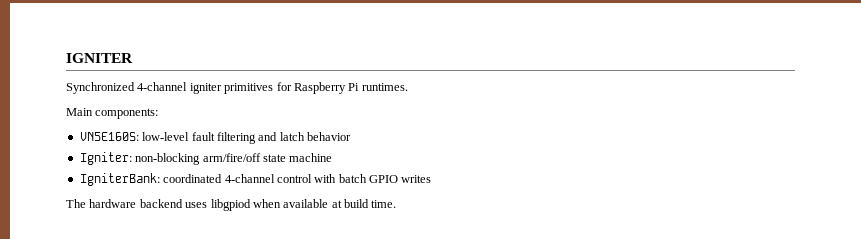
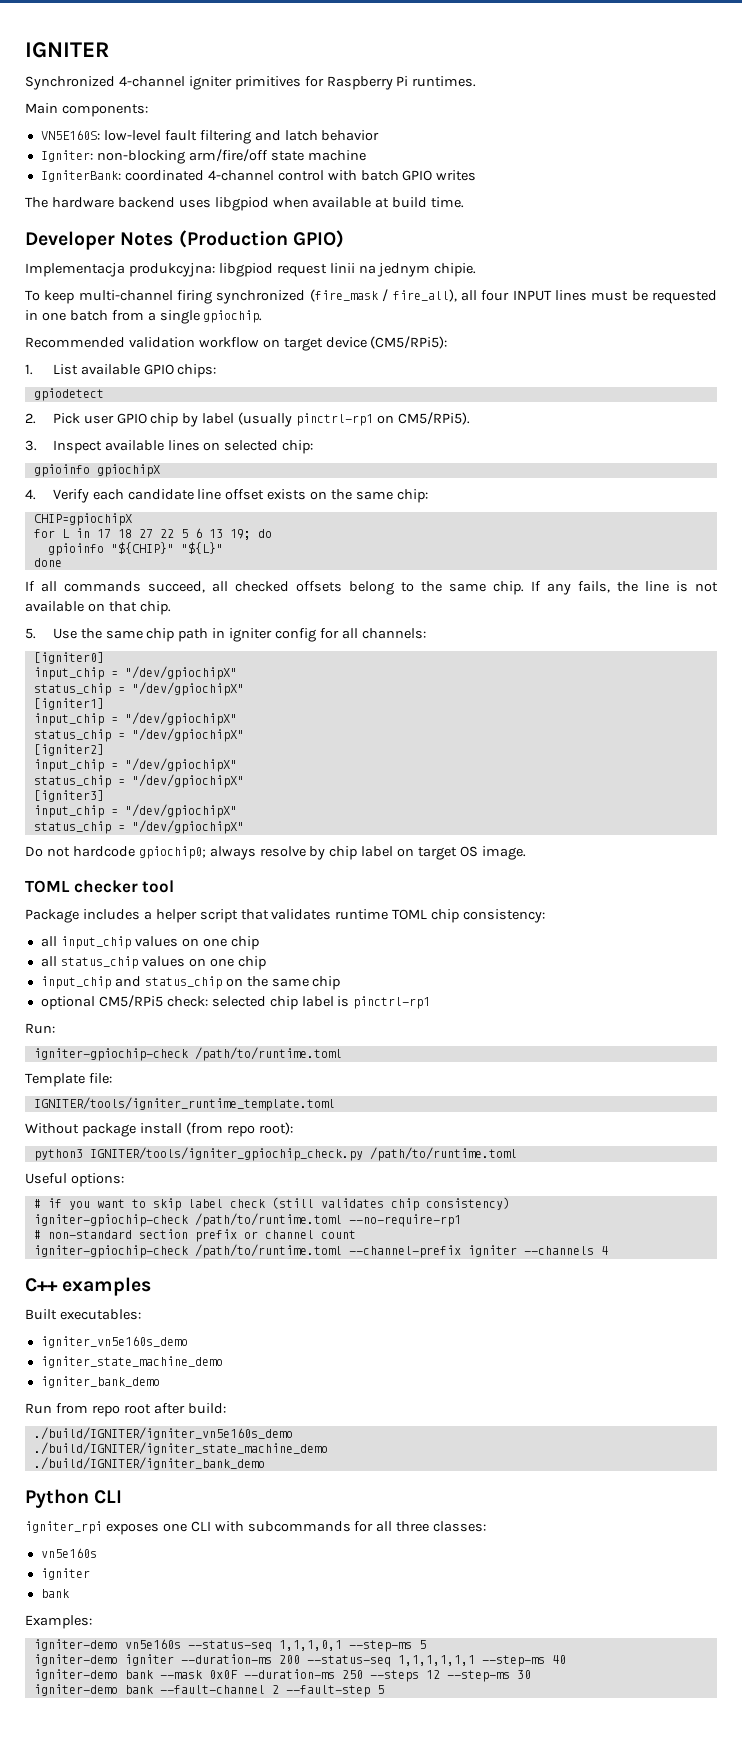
(397, 204) none -> [25,230,344,250] [25,263,477,277] [25,289,717,304] [25,310,263,324] [25,336,448,351] [25,364,217,378] [33,388,104,401] [25,412,470,427] [25,440,314,454] [33,464,160,477] [25,489,428,503] [33,513,132,526] [33,528,272,540] [47,542,223,556] [33,558,62,567] [25,581,718,595] [25,601,171,615] [25,628,426,642] [33,652,104,664] [33,666,237,680] [33,682,244,696] [33,698,104,710] [33,712,237,726] [33,728,244,742] [33,744,104,756] [33,758,237,772] [33,774,244,788] [33,790,104,802] [33,804,237,818] [33,820,244,834] [25,846,526,860] [25,880,175,893] [25,909,546,923] [40,936,259,950] [40,956,266,970] [40,976,341,990] [40,995,431,1010] [25,1023,55,1034] [33,1047,342,1061] [25,1073,112,1087] [33,1097,335,1111] [25,1122,293,1137] [33,1147,517,1161] [25,1173,124,1187] [33,1197,510,1211] [33,1213,461,1227] [33,1229,356,1242] [33,1244,608,1258] [25,1277,152,1296] [25,1309,141,1320] [40,1336,188,1348] [40,1356,223,1368] [40,1376,160,1388] [25,1403,226,1417] [33,1427,293,1440] [33,1442,328,1455] [33,1457,265,1470] [25,1489,123,1508] [25,1521,487,1535] [40,1548,97,1558] [40,1568,90,1580] [40,1589,69,1598] [25,1615,92,1629] [33,1639,426,1652] [33,1654,566,1667] [33,1669,531,1682] [33,1684,384,1697] // Developer Notes (Production GPIO) // Implementacja produkcyjna: libgpiod request linii na jednym chipie. // To keep multi-channel firing synchronized (fire_mask / fire_all), all four INPUT lines must be requested in one batch from a single gpiochip. // Recommended validation workflow on target device (CM5/RPi5): // 1. List available GPIO chips: // gpiodetect // 2. Pick user GPIO chip by label (usually pinctrl-rp1 on CM5/RPi5). // 3. Inspect available lines on selected chip: // gpioinfo gpiochipX // 4. Verify each candidate line offset exists on the same chip: // CHIP=gpiochipX // for L in 17 18 27 22 5 6 13 19; do // gpioinfo "${CHIP}" "${L}" // done // If all commands succeed, all checked offsets belong to the same chip. If any fails, the line is not available on that chip. // 5. Use the same chip path in igniter config for all channels: // [igniter0] // input_chip = "/dev/gpiochipX" // status_chip = "/dev/gpiochipX" // [igniter1] // input_chip = "/dev/gpiochipX" // status_chip = "/dev/gpiochipX" // [igniter2] // input_chip = "/dev/gpiochipX" // status_chip = "/dev/gpiochipX" // [igniter3] // input_chip = "/dev/gpiochipX" // status_chip = "/dev/gpiochipX" // Do not hardcode gpiochip0; always resolve by chip label on target OS image. // TOML checker tool // Package includes a helper script that validates runtime TOML chip consistency: // all input_chip values on one chip // all status_chip values on one chip // input_chip and status_chip on the same chip // optional CM5/RPi5 check: selected chip label is pinctrl-rp1 // Run: // igniter-gpiochip-check /path/to/runtime.toml // Template file: // IGNITER/tools/igniter_runtime_template.toml // Without package install (from repo root): // python3 IGNITER/tools/igniter_gpiochip_check.py /path/to/runtime.toml // Useful options: // # if you want to skip label check (still validates chip consistency) // igniter-gpiochip-check /path/to/runtime.toml --no-require-rp1 // # non-standard section prefix or channel count // igniter-gpiochip-check /path/to/runtime.toml --channel-prefix igniter --channels 4 // C++ examples // Built executables: // igniter_vn5e160s_demo // igniter_state_machine_demo // igniter_bank_demo // Run from repo root after build: // ./build/IGNITER/igniter_vn5e160s_demo // ./build/IGNITER/igniter_state_machine_demo // ./build/IGNITER/igniter_bank_demo // Python CLI // igniter_rpi exposes one CLI with subcommands for all three classes: // vn5e160s // igniter // bank // Examples: // igniter-demo vn5e160s --status-seq 1,1,1,0,1 --step-ms 5 // igniter-demo igniter --duration-ms 200 --status-seq 1,1,1,1,1,1 --step-ms 40 // igniter-demo bank --mask 0x0F --duration-ms 250 --steps 12 --step-ms 30 // igniter-demo bank --fault-channel 2 --fault-step 5

